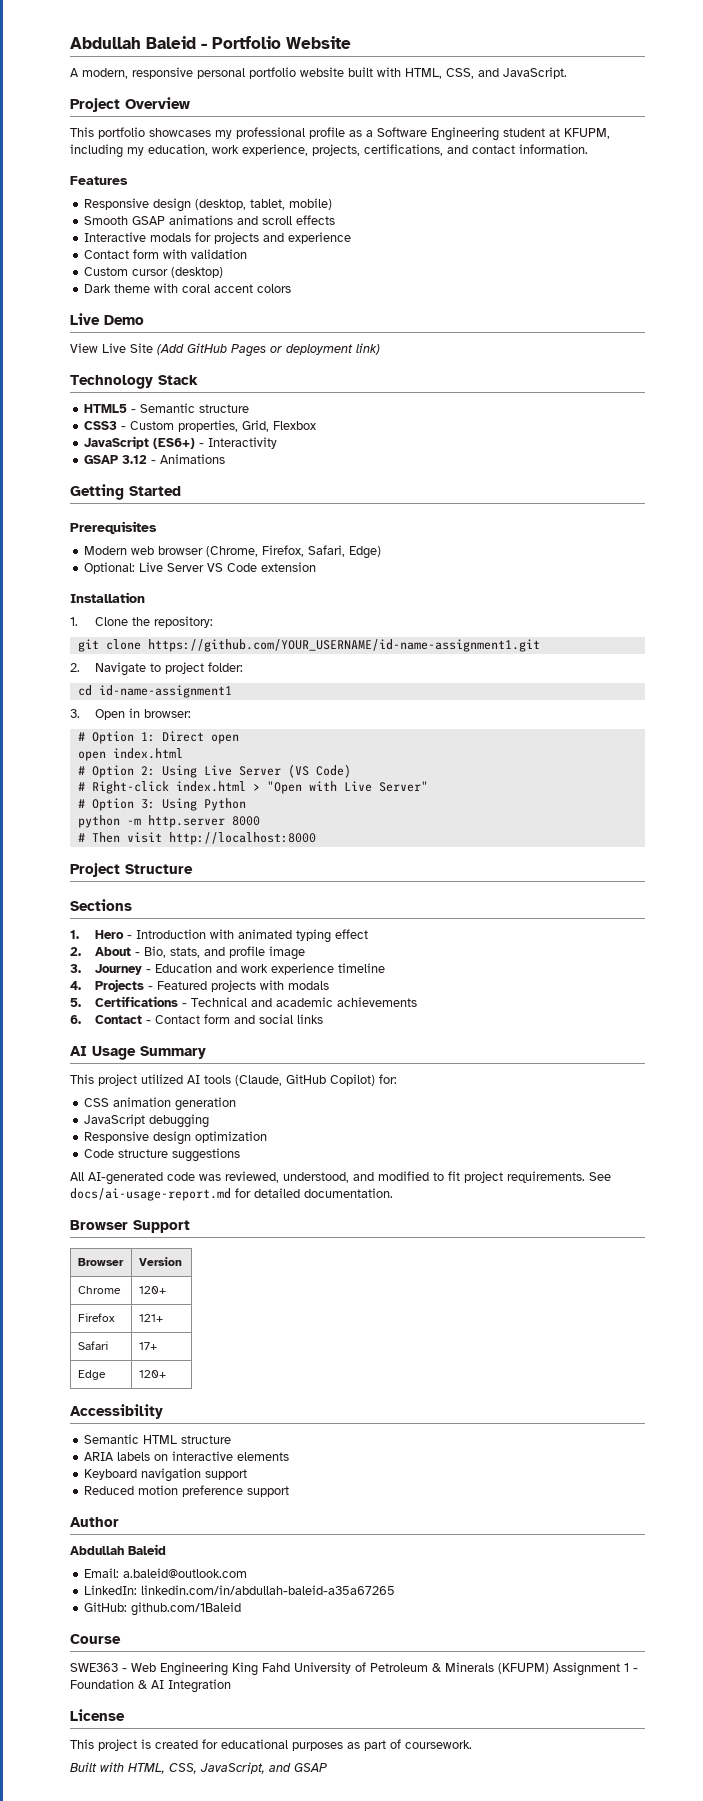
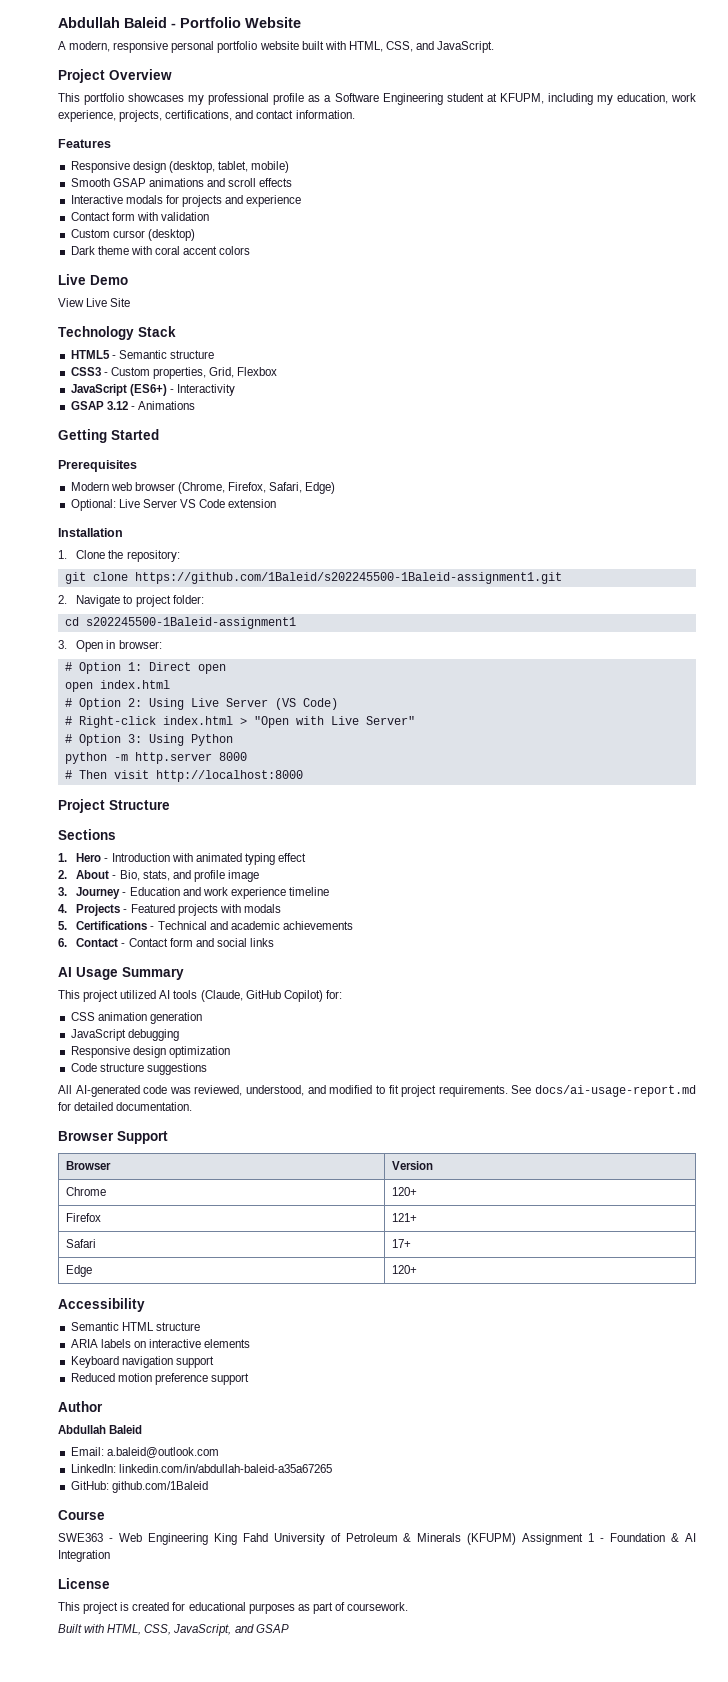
[157,343,380,357] (Add GitHub Pages or deployment link) -> (131, 302) none
[147,639,540,652] https://github.com/YOUR_USERNAME/id-name-assignment1.git -> [134,572,562,584] https://github.com/1Baleid/s202245500-1Baleid-assignment1.git
[98,685,232,698] id-name-assignment1 -> [85,617,296,629] s202245500-1Baleid-assignment1

